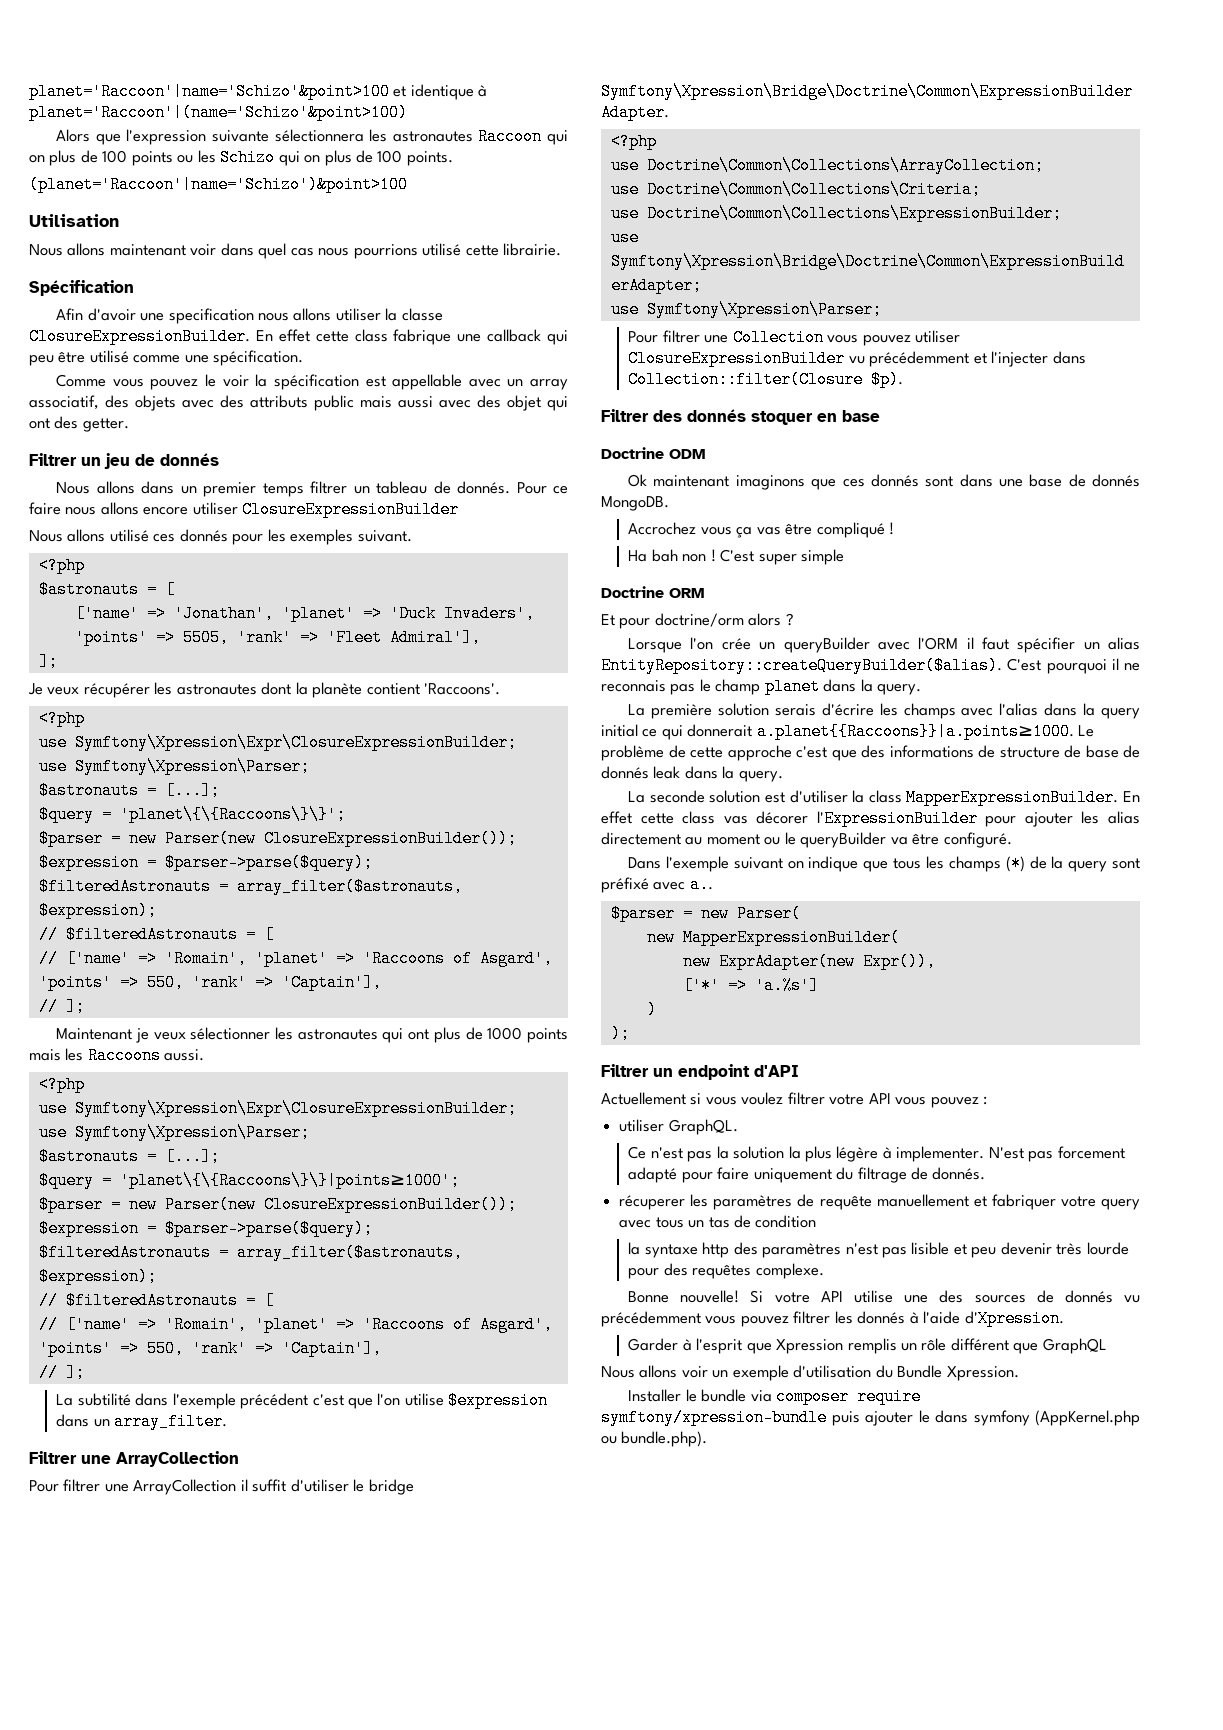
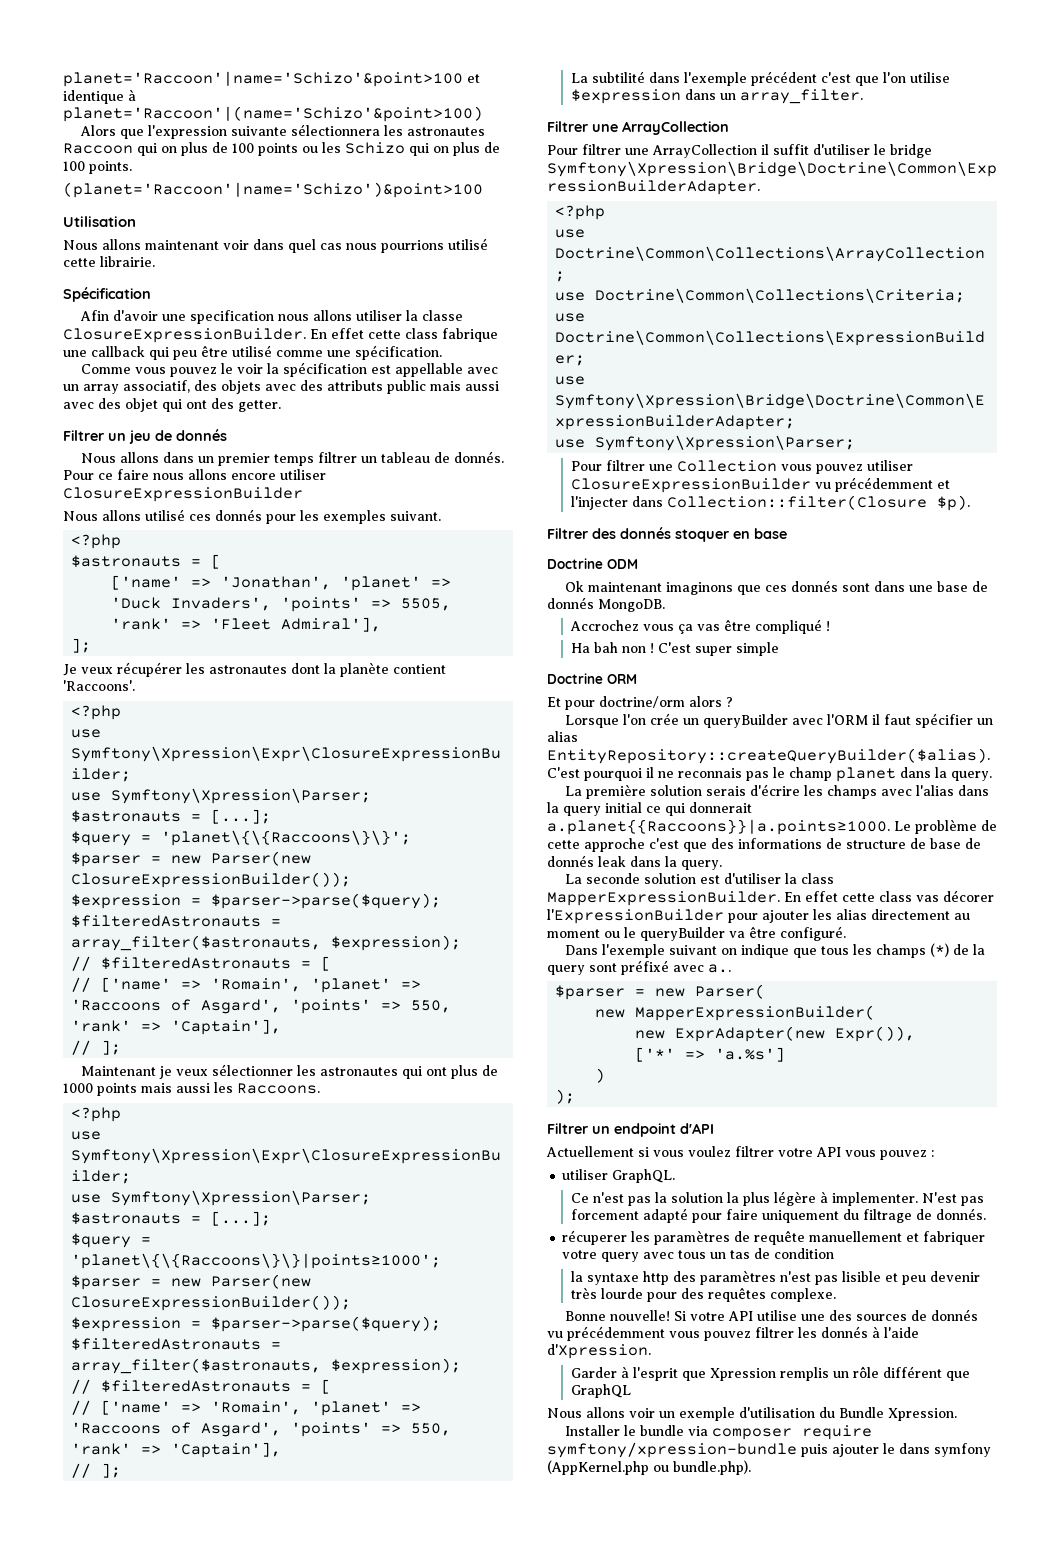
[65,1047,205,1064] les Raccoons aussi. -> [176,1082,320,1094] aussi les Raccoons.

